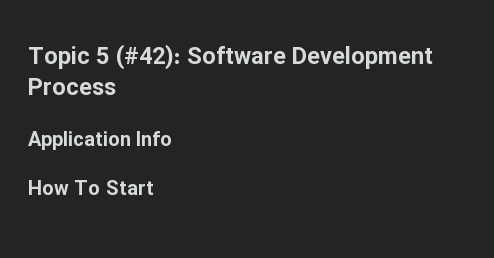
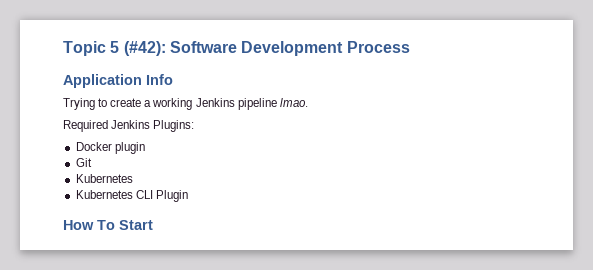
(173, 138) none -> [63,98,308,110] [63,120,195,132] [75,142,145,154] [75,158,92,167] [75,174,133,183] [75,190,188,202] // Trying to create a working Jenkins pipeline lmao. // Required Jenkins Plugins: // Docker plugin // Git // Kubernetes // Kubernetes CLI Plugin

